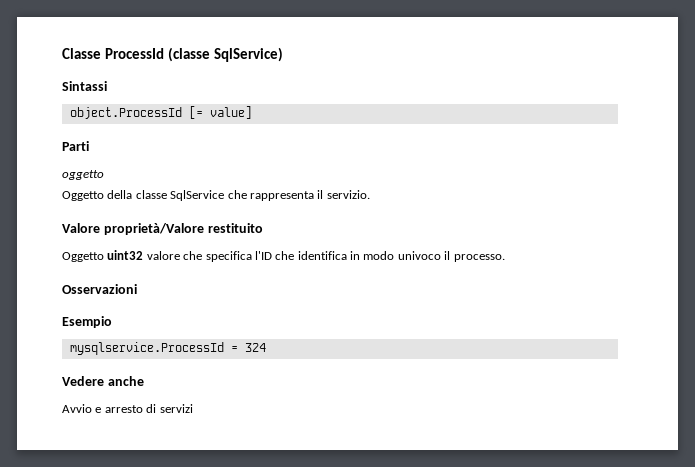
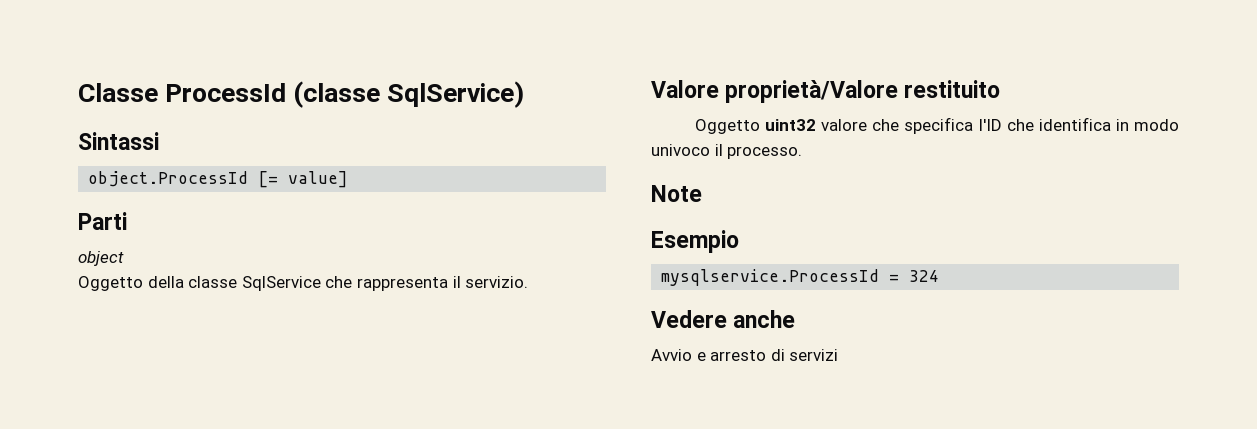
[62,170,104,180] oggetto -> [78,251,124,266] object
[62,284,137,294] Osservazioni -> [651,185,702,202] Note

